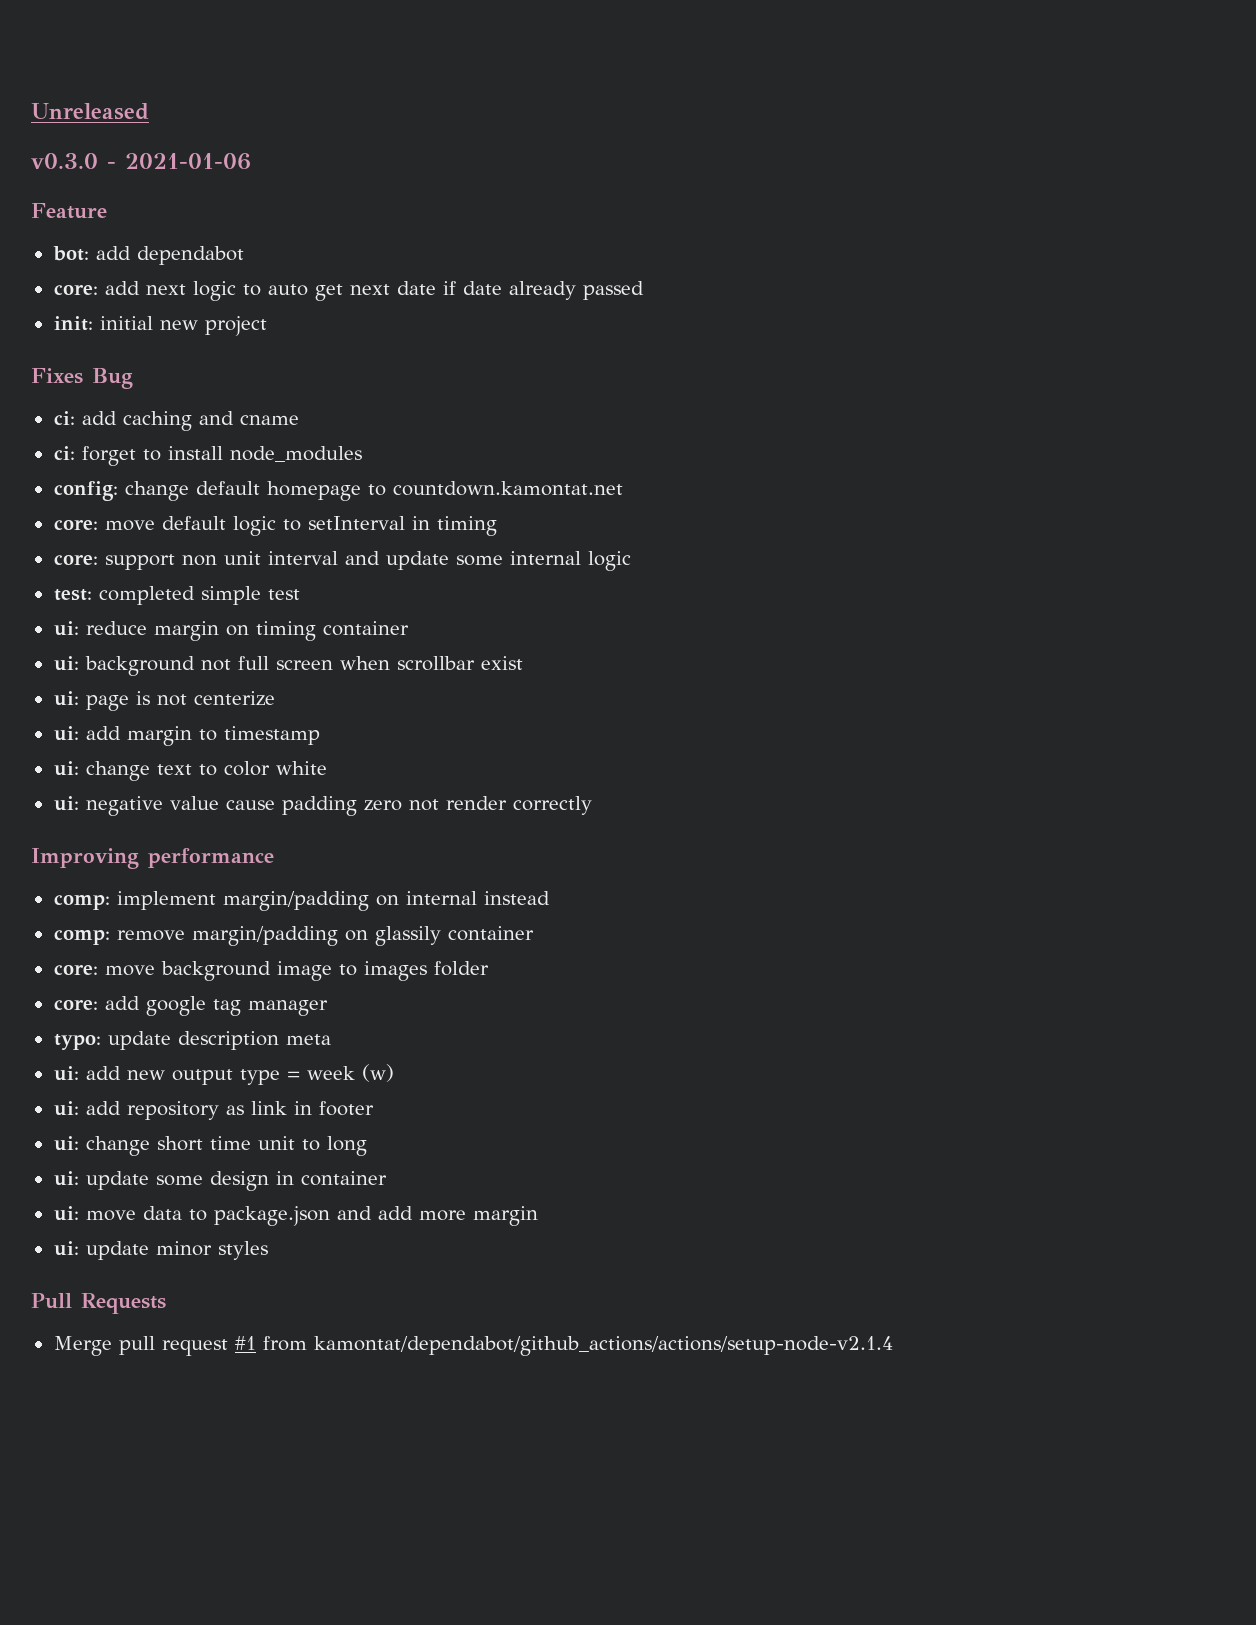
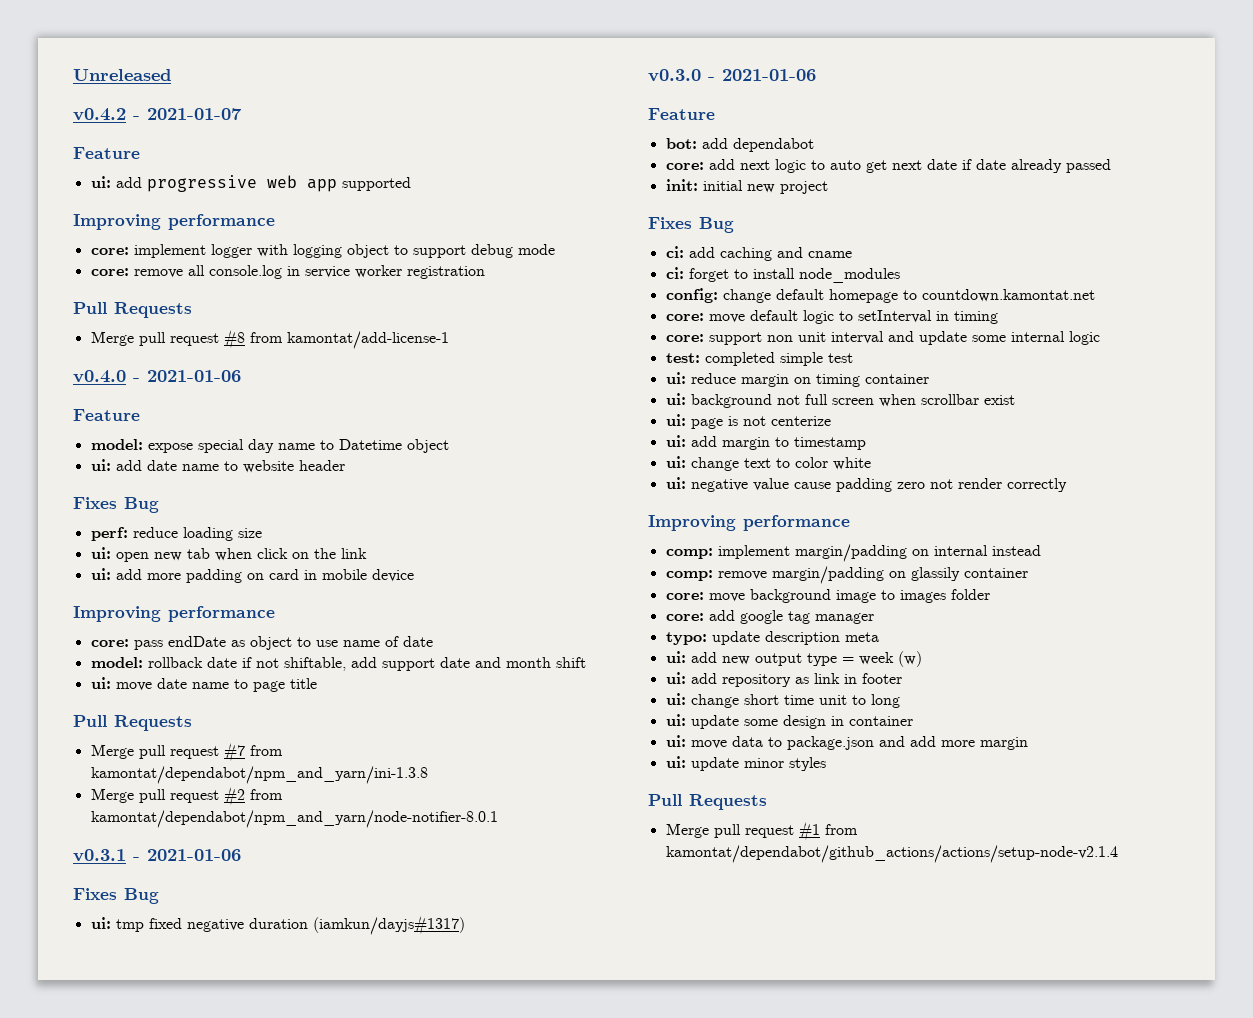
(149, 111) none -> [73,108,242,121] [73,147,140,159] [90,175,411,192] [73,214,275,230] [90,244,555,258] [90,265,485,279] [73,302,192,318] [90,329,449,349] [73,370,241,383] [73,409,140,421] [90,439,449,453] [90,459,345,473] [73,497,159,513] [90,527,262,541] [90,547,367,562] [90,568,414,583] [73,606,275,622] [90,636,433,650] [90,657,586,671] [90,677,317,692] [73,715,192,731] [90,742,283,762] [90,766,428,784] [90,786,283,806] [90,810,498,828] [73,849,241,862] [73,888,159,904] [90,915,465,935] // v0.4.2 - 2021-01-07 // Feature // ui: add progressive web app supported // Improving performance // core: implement logger with logging object to support debug mode // core: remove all console.log in service worker registration // Pull Requests // Merge pull request #8 from kamontat/add-license-1 // v0.4.0 - 2021-01-06 // Feature // model: expose special day name to Datetime object // ui: add date name to website header // Fixes Bug // perf: reduce loading size // ui: open new tab when click on the link // ui: add more padding on card in mobile device // Improving performance // core: pass endDate as object to use name of date // model: rollback date if not shiftable, add support date and month shift // ui: move date name to page title // Pull Requests // Merge pull request #7 from kamontat/dependabot/npm_and_yarn/ini-1.3.8 // Merge pull request #2 from kamontat/dependabot/npm_and_yarn/node-notifier-8.0.1 // v0.3.1 - 2021-01-06 // Fixes Bug // ui: tmp fixed negative duration (iamkun/dayjs#1317)

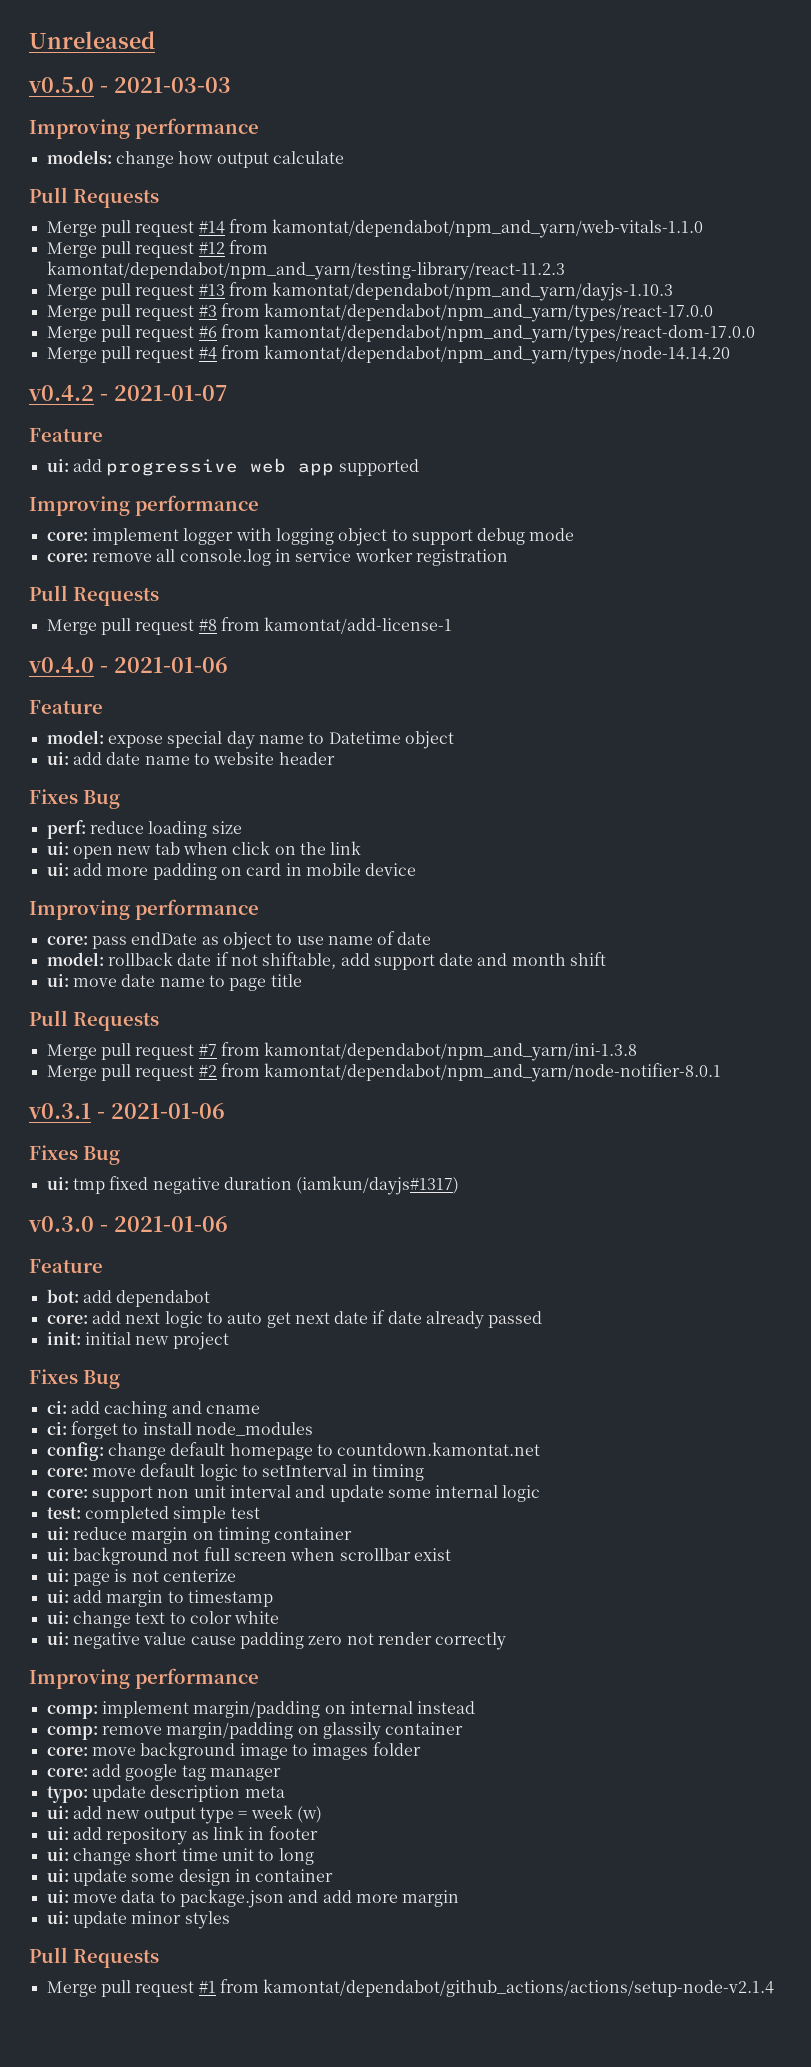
(171, 75) none -> [28,77,231,93] [29,118,259,139] [46,150,344,168] [29,187,159,208] [46,219,704,238] [46,240,268,258] [46,261,565,280] [46,282,674,301] [46,303,714,322] [46,324,756,343] [46,345,731,364] // v0.5.0 - 2021-03-03 // Improving performance // models: change how output calculate // Pull Requests // Merge pull request #14 from kamontat/dependabot/npm_and_yarn/web-vitals-1.1.0 // Merge pull request #12 from kamontat/dependabot/npm_and_yarn/testing-library/react-11.2.3 // Merge pull request #13 from kamontat/dependabot/npm_and_yarn/dayjs-1.10.3 // Merge pull request #3 from kamontat/dependabot/npm_and_yarn/types/react-17.0.0 // Merge pull request #6 from kamontat/dependabot/npm_and_yarn/types/react-dom-17.0.0 // Merge pull request #4 from kamontat/dependabot/npm_and_yarn/types/node-14.14.20

